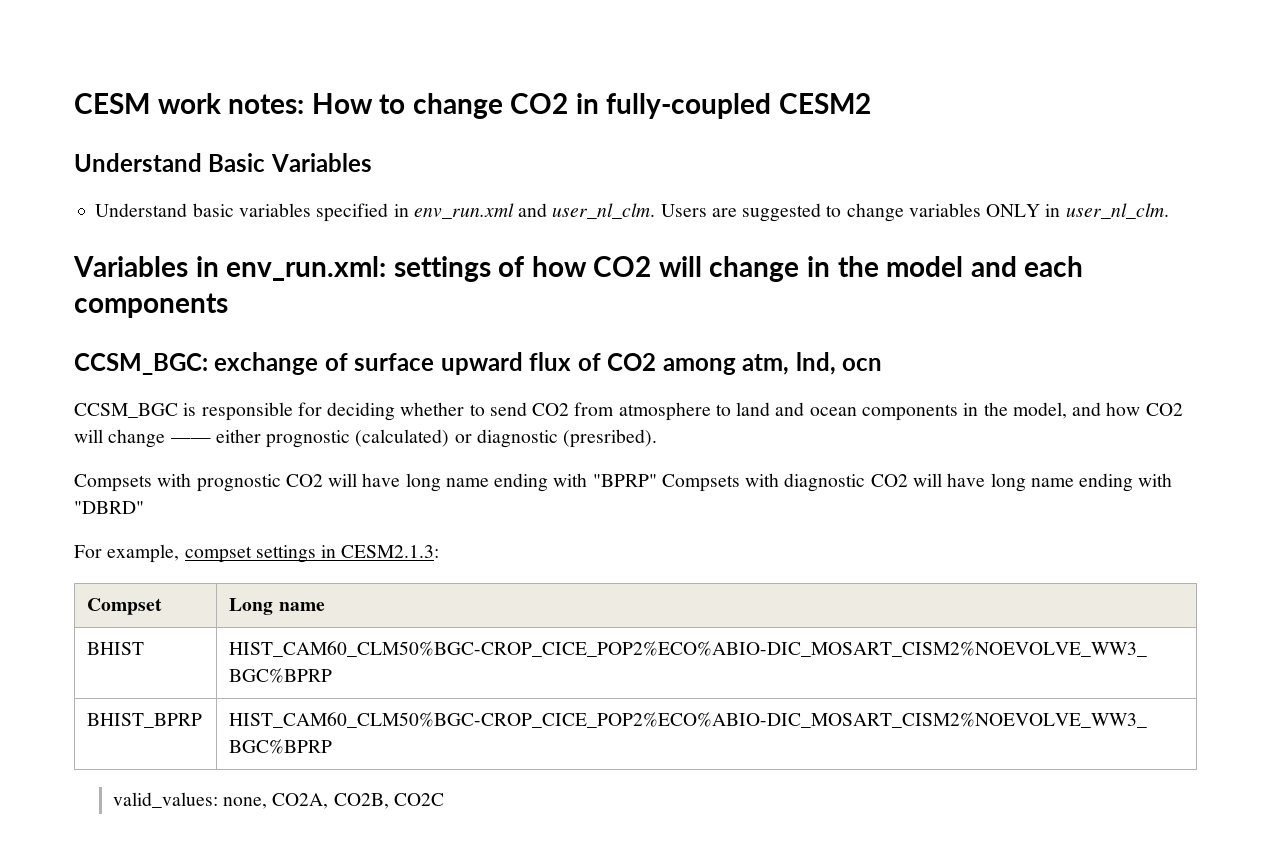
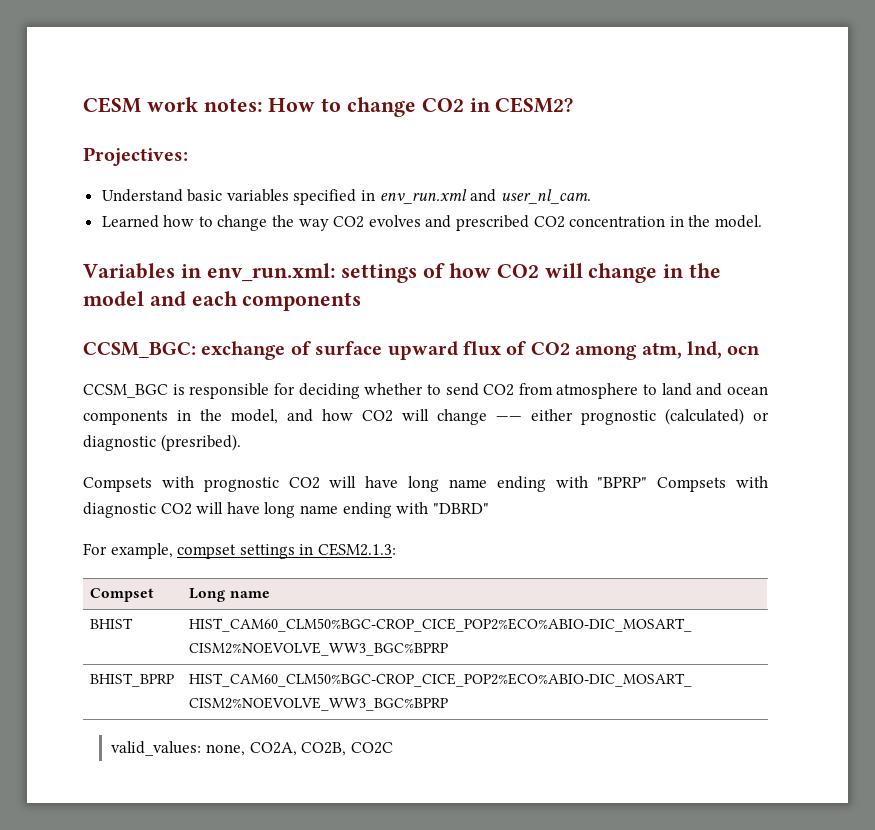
[606,93,872,119] [74,153,372,172] fully-coupled CESM2 // Understand Basic Variables -> [495,97,574,113] [83,147,188,166] CESM2? // Projectives:
[552,203,1169,222] user_nl_clm. Users are suggested to change variables ONLY in user_nl_clm. -> [500,189,591,204] [101,215,762,231] user_nl_cam. // Learned how to change the way CO2 evolves and prescribed CO2 concentration in the model.

